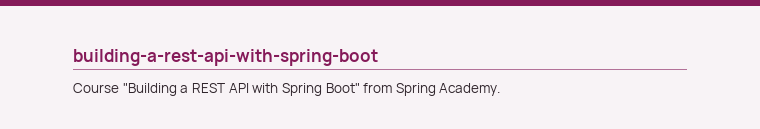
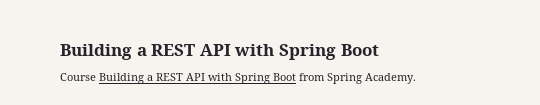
[73,49,378,66] [73,83,360,96] building-a-rest-api-with-spring-boot // Course "Building a REST API with Spring Boot" -> [60,44,379,60] [60,73,296,84] Building a REST API with Spring Boot // Course Building a REST API with Spring Boot

